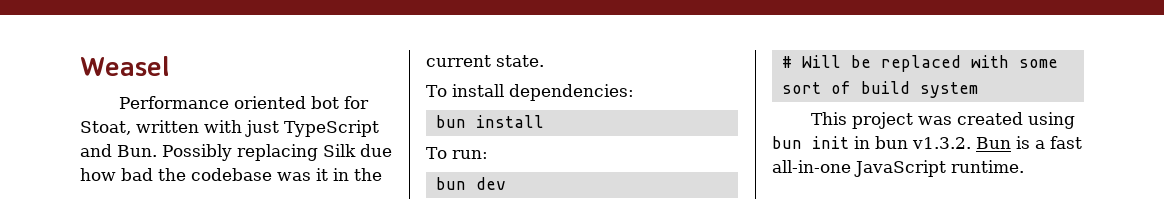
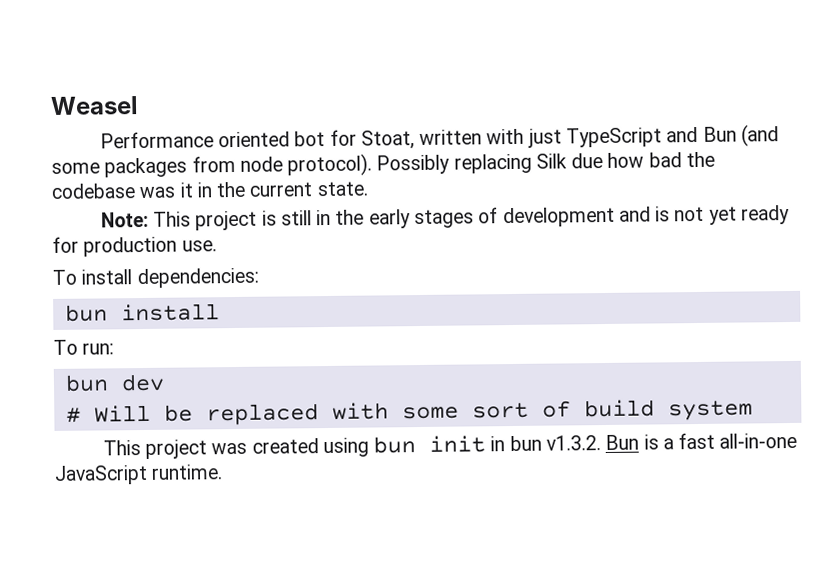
[117,145,157,157] Bun. -> [702,124,779,147] [51,153,373,178] Bun (and some packages from node protocol).
(544, 61) none -> [100,205,790,231] [52,236,217,257] // Note: This project is still in the early stages of development and is not yet ready for production use.

